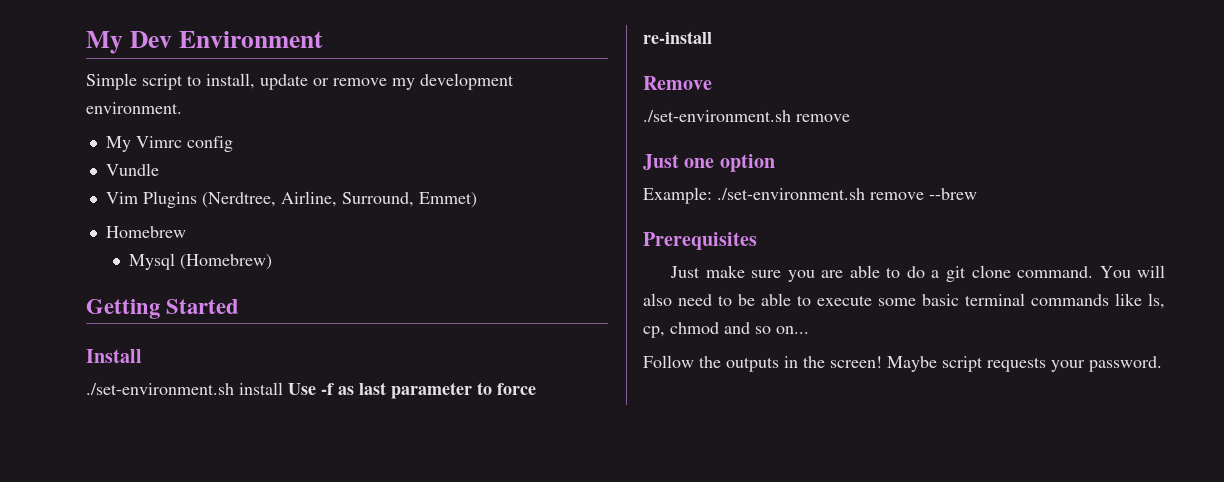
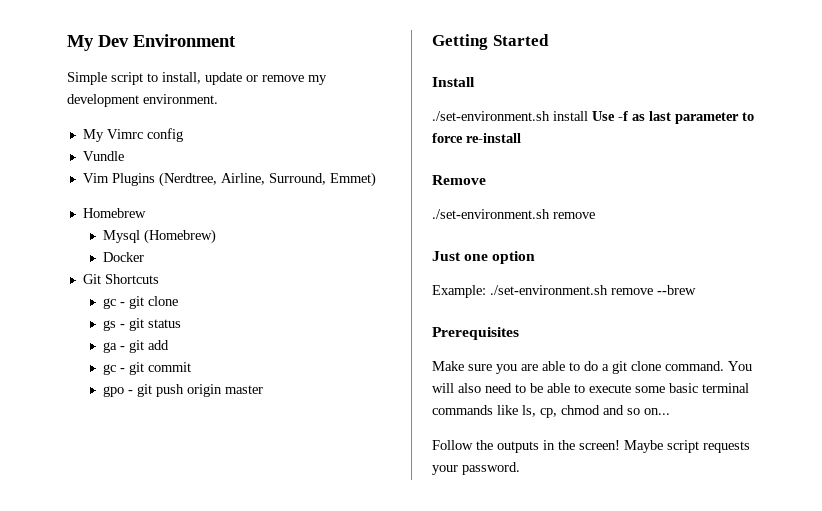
(273, 262) none -> [103,252,145,262] [82,274,159,284] [103,296,179,309] [103,318,182,331] [103,340,170,353] [103,362,192,375] [103,384,264,397] // Docker // Git Shortcuts // gc - git clone // gs - git status // ga - git add // gc - git commit // gpo - git push origin master
[670,265,745,278] Just make -> [432,361,464,371] Make

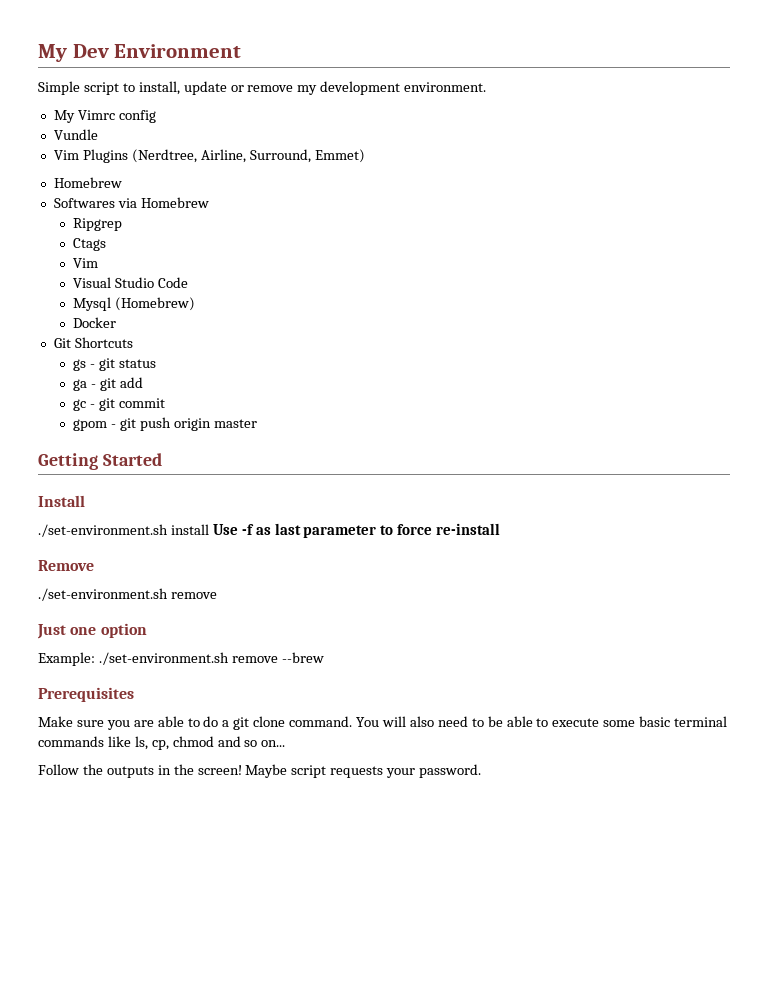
(146, 213) none -> [53,197,209,208] [73,218,123,231] [73,238,107,251] [73,258,99,268] [73,277,188,288] // Softwares via Homebrew // Ripgrep // Ctags // Vim // Visual Studio Code
[103,296,179,309] // gc - git clone -> (133, 342) none
[103,386,125,397] gpo -> [73,419,108,431] gpom

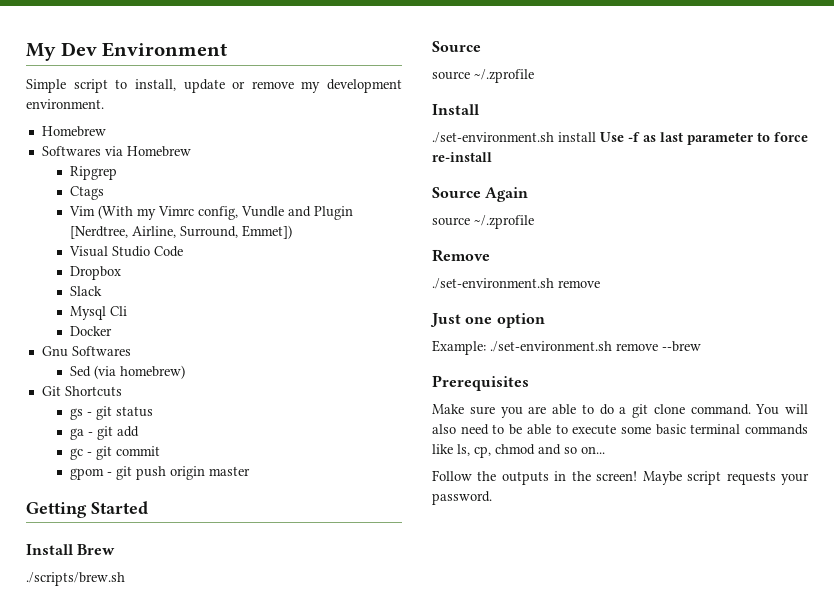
[53,110,156,123] [53,129,98,140] [53,149,365,163] // My Vimrc config // Vundle // Vim Plugins (Nerdtree, Airline, Surround, Emmet) -> (104, 104) none
(99, 263) none -> [98,205,354,220] [70,225,293,239] (With my Vimrc config, Vundle and Plugin [Nerdtree, Airline, Surround, Emmet])
(188, 282) none -> [70,266,122,280] [70,286,103,296] // Dropbox // Slack
[115,297,196,311] (Homebrew) -> [110,306,128,316] Cli
(117, 322) none -> [41,346,131,357] [70,365,186,379] // Gnu Softwares // Sed (via homebrew)
(162, 459) none -> [26,544,116,555] [26,572,125,586] [432,41,481,52] [432,69,534,83] // Install Brew // ./scripts/brew.sh // Source // source ~/.zprofile
(501, 529) none -> [432,187,529,202] [432,215,534,229] // Source Again // source ~/.zprofile

